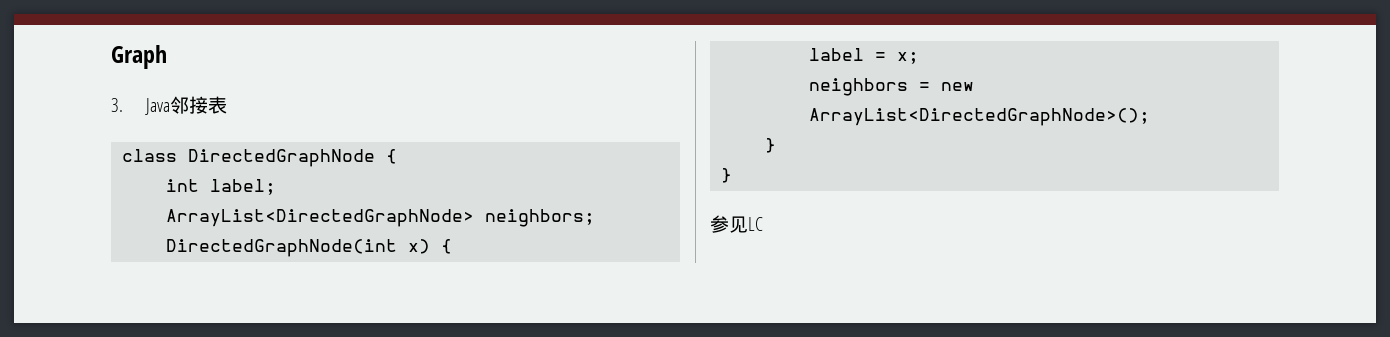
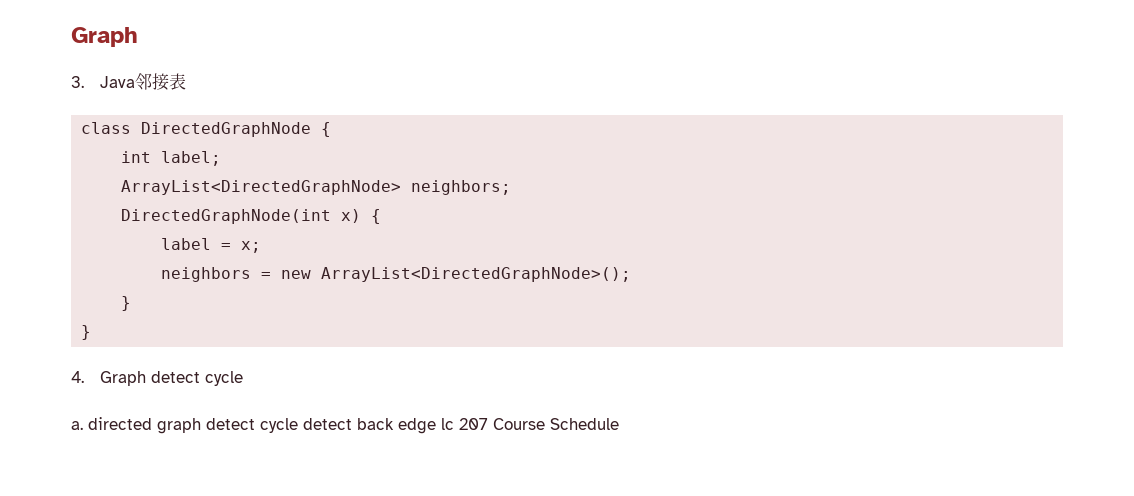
[710,215,763,233] 参见LC -> [71,371,244,386] [71,417,619,434] 4. Graph detect cycle // a. directed graph detect cycle detect back edge lc 207 Course Schedule

